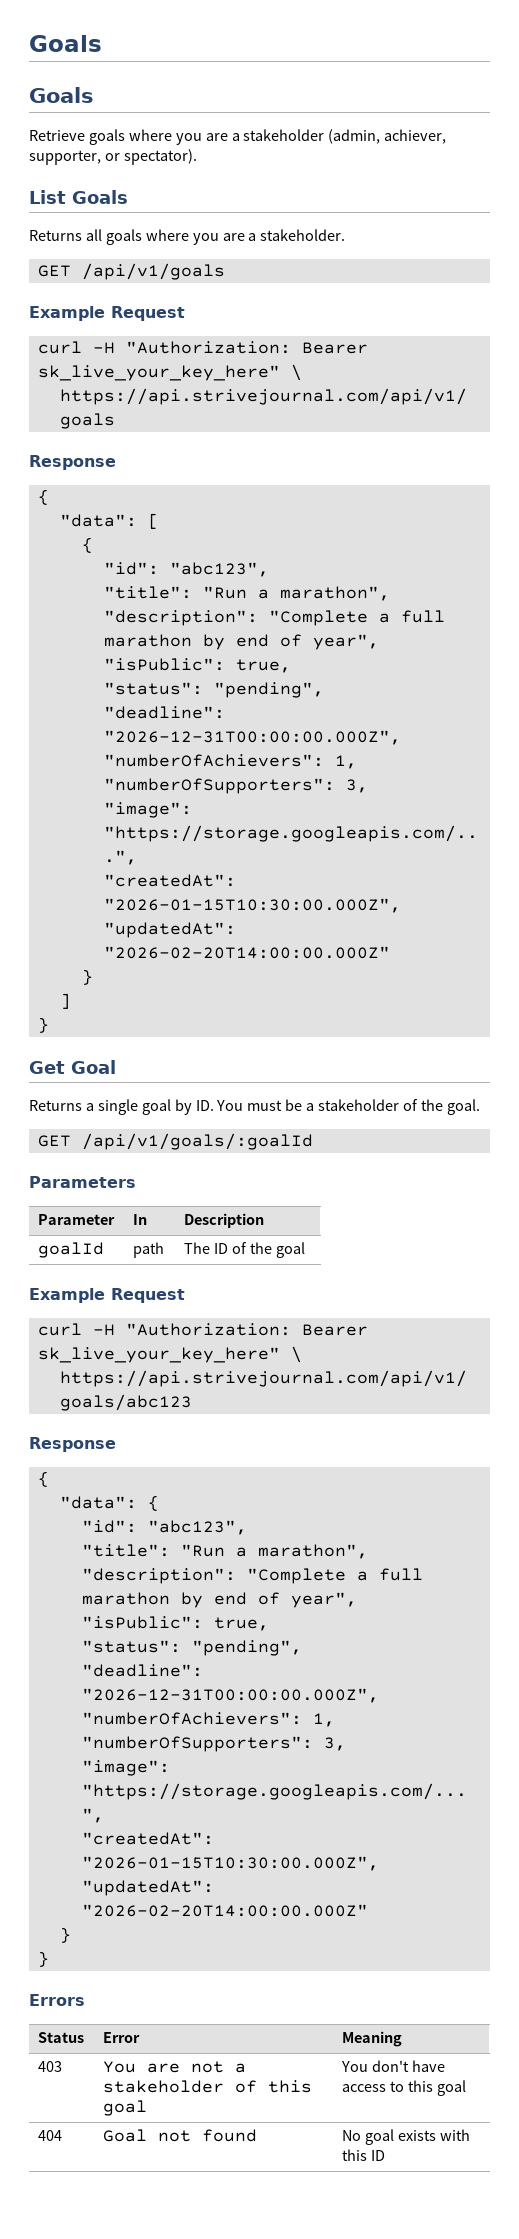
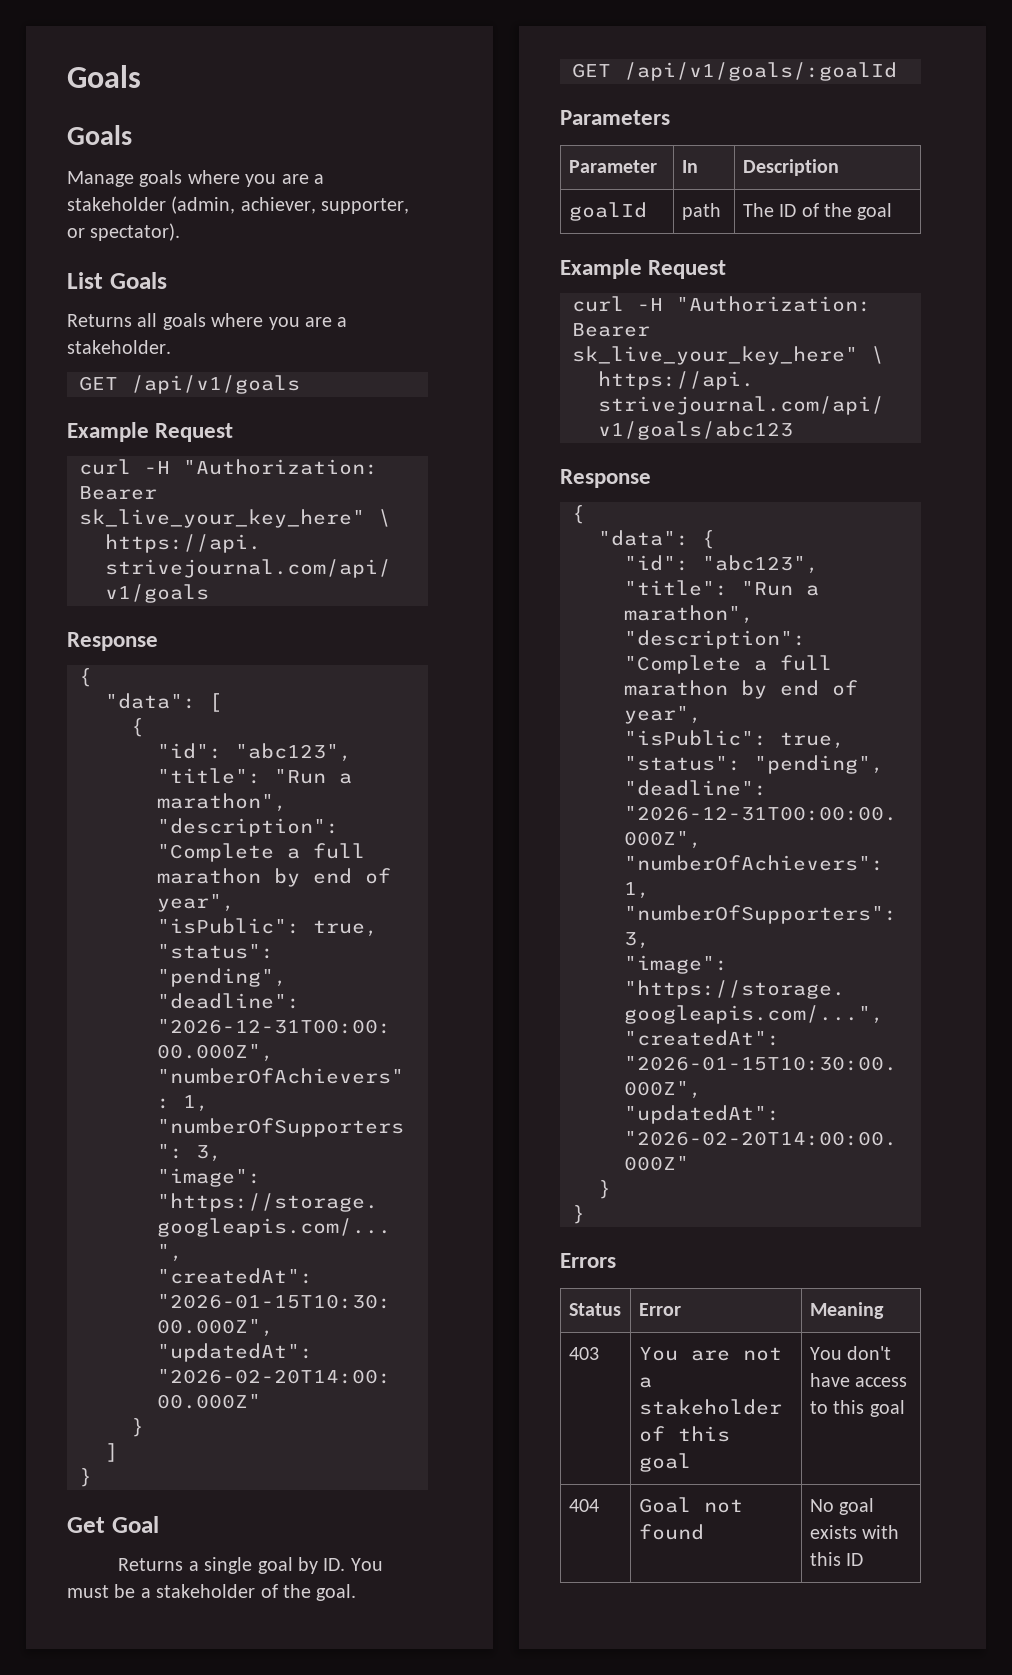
[29,130,85,141] Retrieve -> [67,171,134,187] Manage

